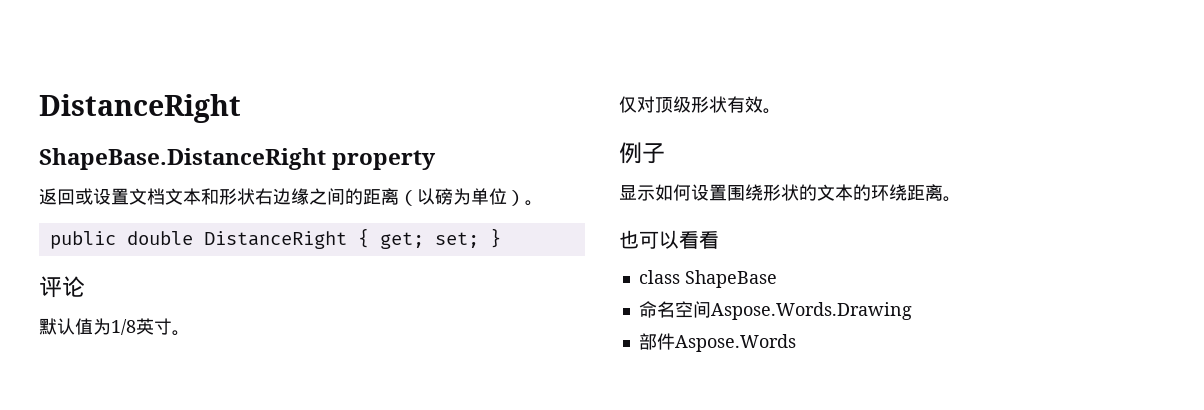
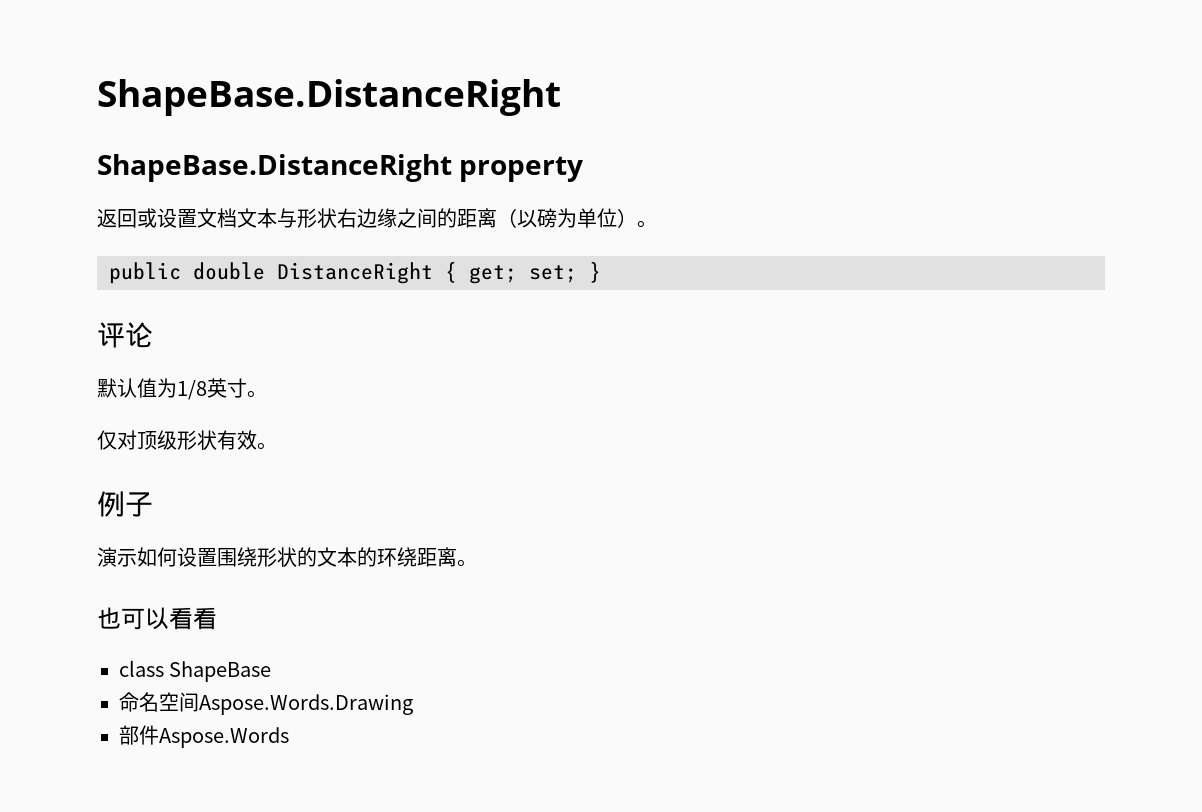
[39,94,241,123] DistanceRight -> [97,79,561,116] ShapeBase.DistanceRight
[201,188,219,205] 和 -> [277,208,297,228] 与
[619,185,637,200] 显 -> [97,547,117,567] 演

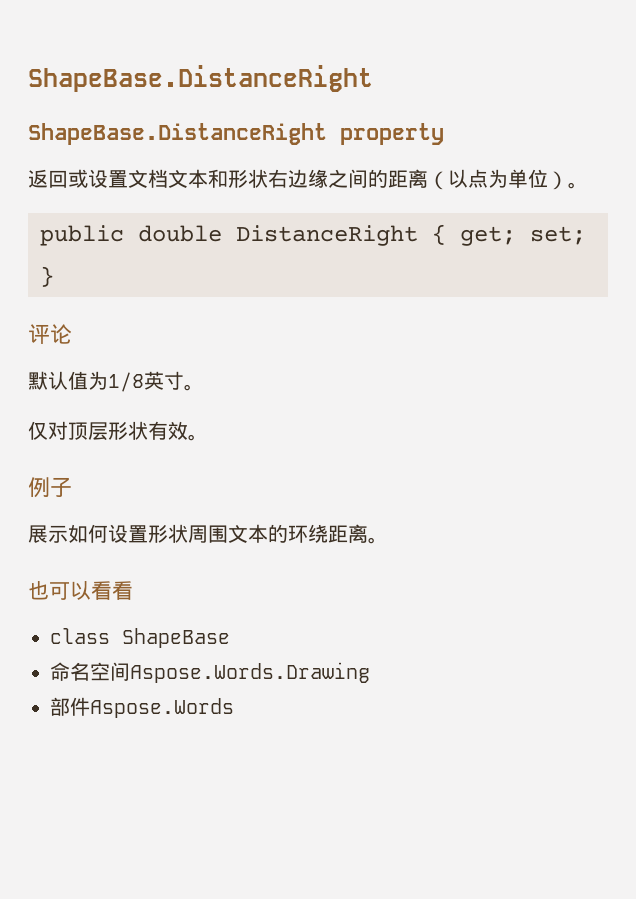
[277,208,297,228] 与 -> [208,169,228,188] 和
[537,208,557,228] 磅 -> [468,169,488,188] 点
[157,430,177,450] 级 -> [88,422,108,441] 层
[97,547,117,567] 演 -> [28,525,48,543] 展
[217,547,317,567] 围绕形状的 -> [148,524,228,543] 形状周围

